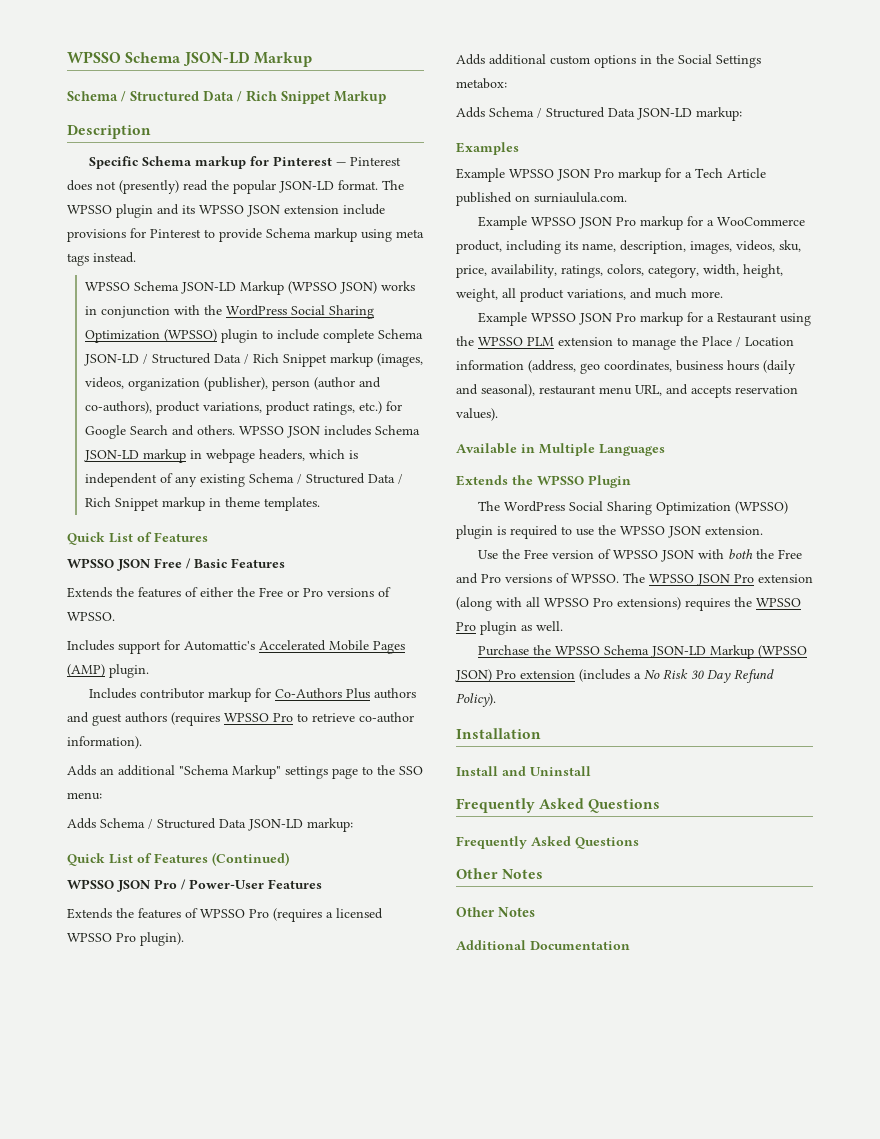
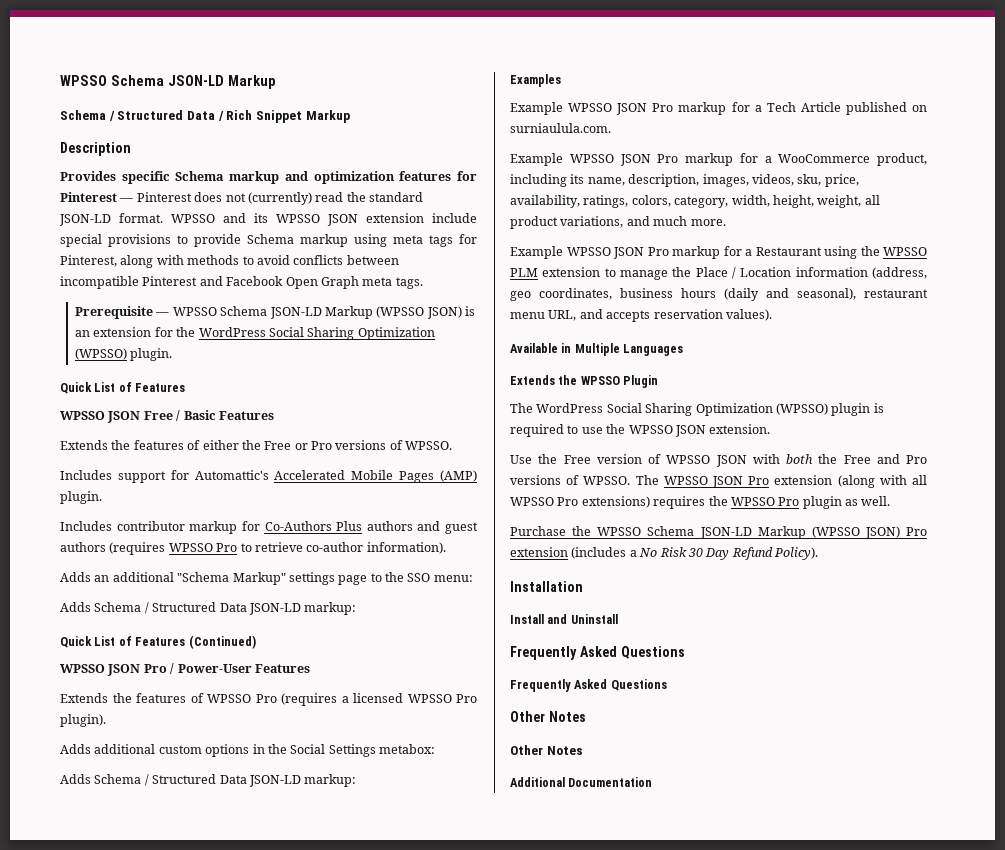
[88,156,246,169] Specific Schema markup -> [60,171,452,184] Provides specific Schema markup and optimization features
[119,180,179,194] (presently) -> [247,192,312,205] (currently)
[233,180,276,194] popular -> [369,192,423,202] standard
[382,180,404,190] [67,204,153,218] The WPSSO plugin -> [171,214,215,223] WPSSO
[67,228,201,242] provisions for Pinterest -> [60,234,171,247] special provisions
[93,252,136,263] [85,281,416,295] [85,305,201,318] instead. // WPSSO Schema JSON-LD Markup (WPSSO JSON) works in conjunction with -> [459,234,477,244] [60,255,399,268] [60,276,423,289] [75,306,476,319] [75,327,173,337] for Pinterest, along with methods to avoid conflicts between incompatible Pinterest and Facebook Open Graph meta tags. // Prerequisite — WPSSO Schema JSON-LD Markup (WPSSO JSON) is an extension for
[221,329,424,343] [84,353,424,367] [85,377,382,391] [85,401,403,415] [85,425,421,439] [84,449,359,463] [85,473,404,487] [85,497,321,511] plugin to include complete Schema JSON-LD / Structured Data / Rich Snippet markup (images, videos, organization (publisher), person (author and co-authors), product variations, product ratings, etc.) for Google Search and others. WPSSO JSON includes Schema JSON-LD markup in webpage headers, which is independent of any existing Schema / Structured Data / Rich Snippet markup in theme templates. -> [130,348,173,361] plugin.

